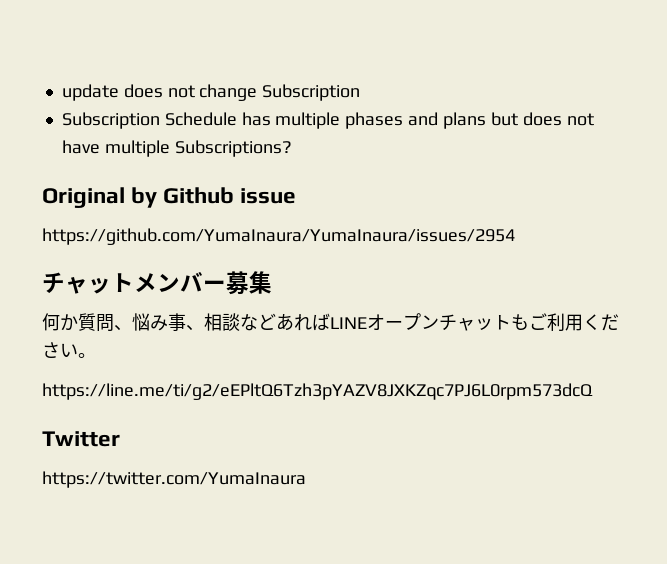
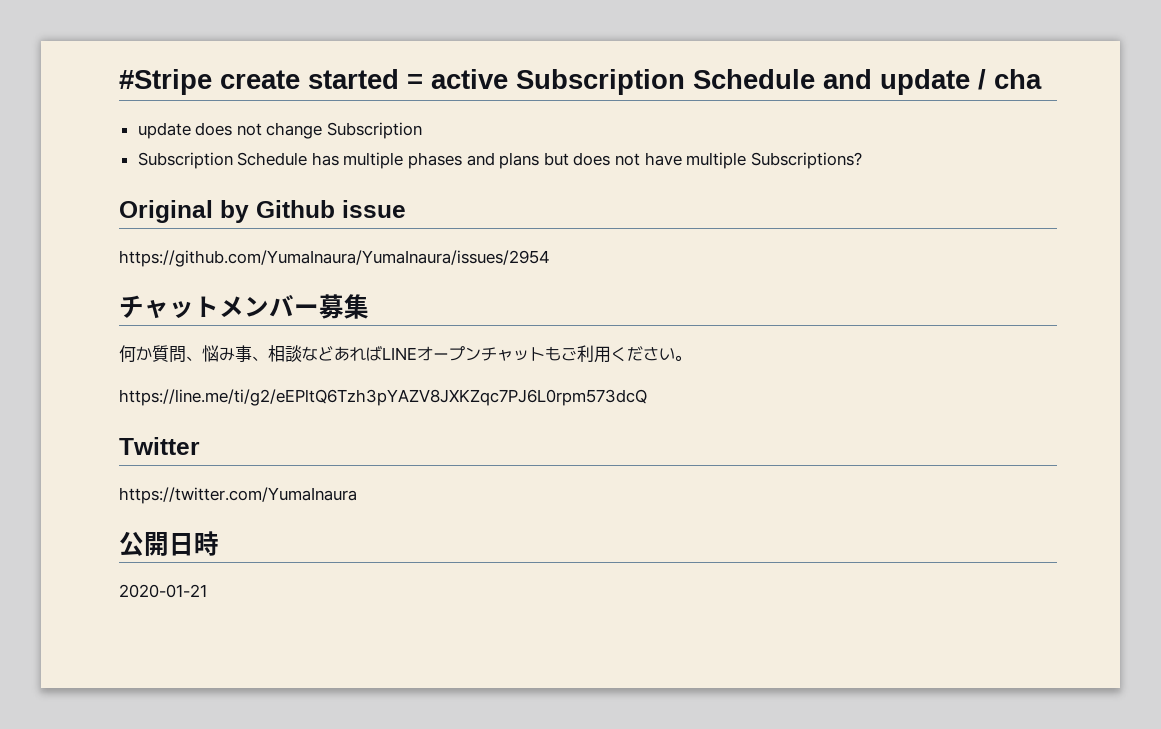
(61, 92) none -> [119,69,1042,95] #Stripe create started = active Subscription Schedule and update / cha //
(306, 479) none -> [119,531,219,556] [119,584,207,598] // 公開日時 // 2020-01-21

